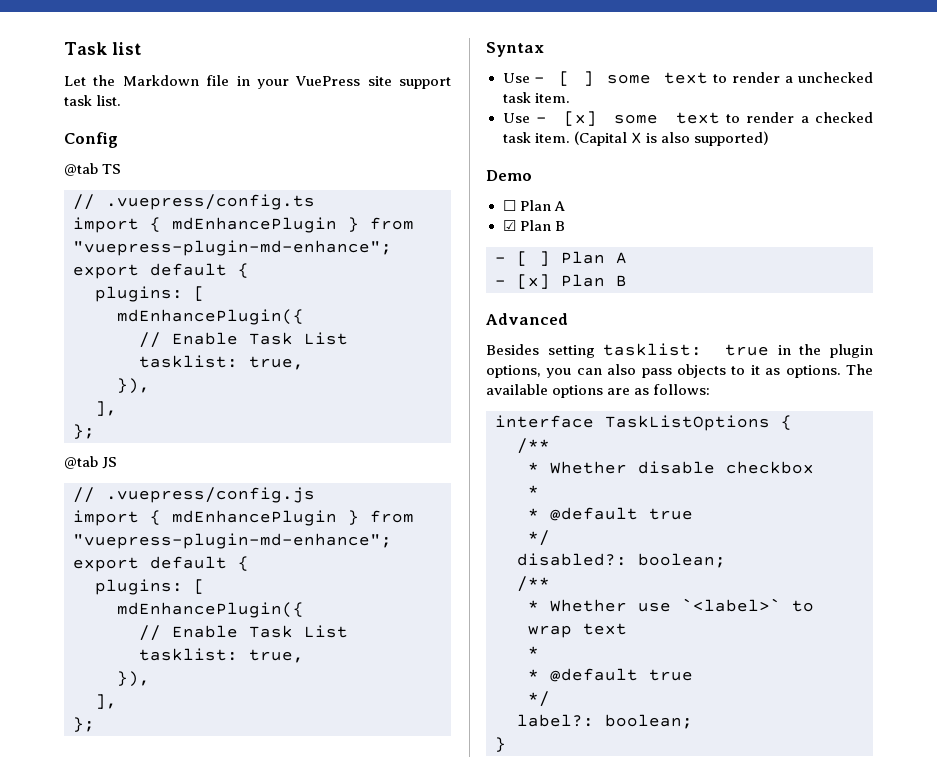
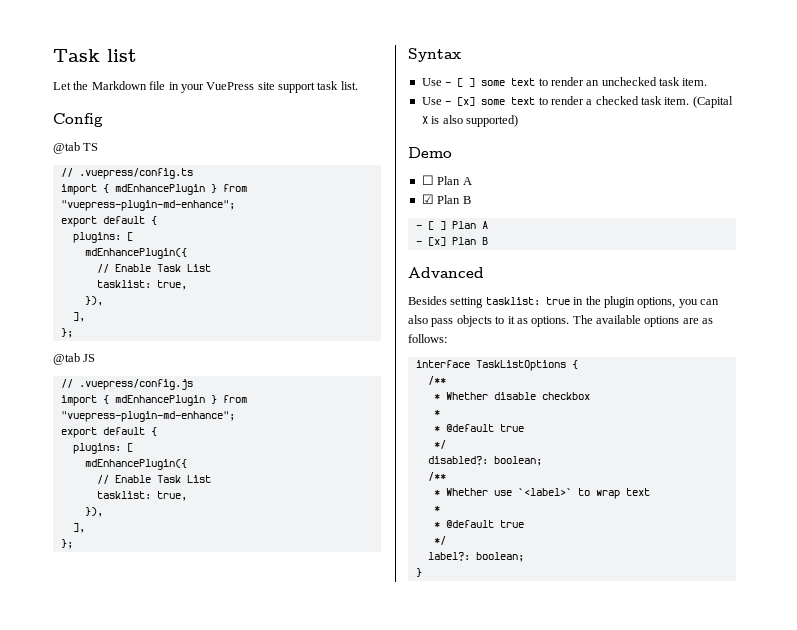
[785,76,794,83] a -> [586,80,600,86] an

